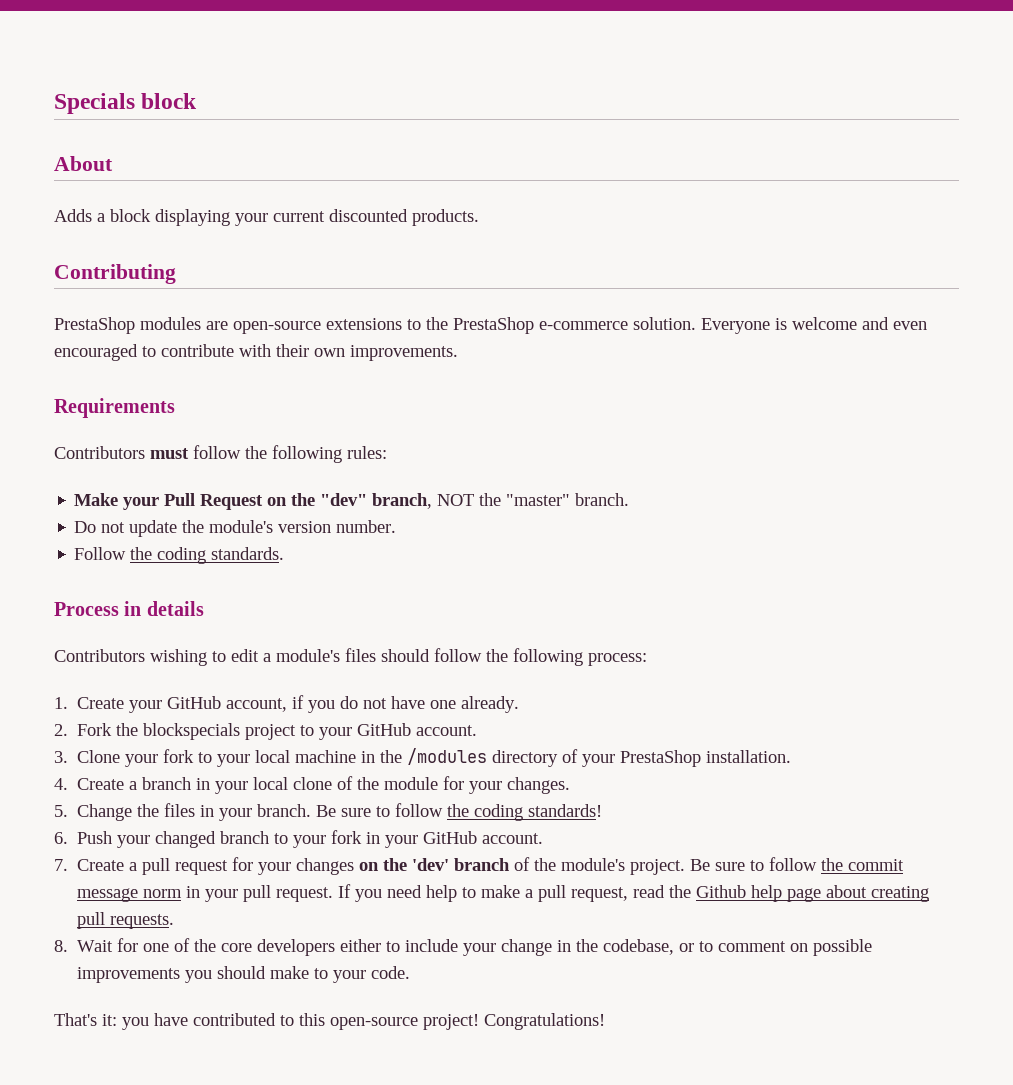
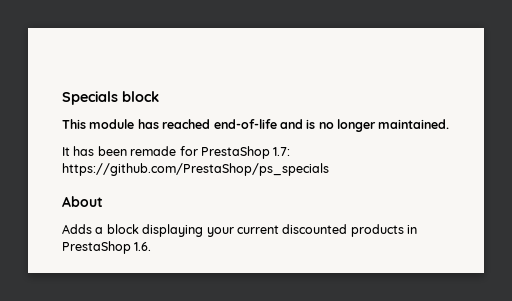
(198, 101) none -> [62,119,450,132] [62,146,291,159] [62,163,329,176] // This module has reached end-of-life and is no longer maintained. // It has been remade for PrestaShop 1.7: https://github.com/PrestaShop/ps_specials
[412,209,479,226] [54,264,176,284] [54,317,927,334] [54,344,458,361] [54,398,175,418] [54,445,387,463] [74,493,630,510] [74,520,397,537] [74,547,285,564] [54,601,204,616] [54,648,647,666] [54,695,520,713] [54,723,478,740] [54,748,792,767] [54,776,571,794] [54,803,603,821] [54,830,544,848] [54,857,905,875] [77,884,930,902] [77,912,175,929] [54,938,873,956] [77,966,411,983] [54,1013,605,1030] products. // Contributing // PrestaShop modules are open-source extensions to the PrestaShop e-commerce solution. Everyone is welcome and even encouraged to contribute with their own improvements. // Requirements // Contributors must follow the following rules: // Make your Pull Request on the "dev" branch, NOT the "master" branch. // Do not update the module's version number. // Follow the coding standards. // Process in details // Contributors wishing to edit a module's files should follow the following process: // 1. Create your GitHub account, if you do not have one already. // 2. Fork the blockspecials project to your GitHub account. // 3. Clone your fork to your local machine in the /modules directory of your PrestaShop installation. // 4. Create a branch in your local clone of the module for your changes. // 5. Change the files in your branch. Be sure to follow the coding standards! // 6. Push your changed branch to your fork in your GitHub account. // 7. Create a pull request for your changes on the 'dev' branch of the module's project. Be sure to follow the commit message norm in your pull request. If you need help to make a pull request, read the Github help page about creating pull requests. // 8. Wait for one of the core developers either to include your change in the codebase, or to comment on possible improvements you should make to your code. // That's it: you have contributed to this open-source project! Congratulations! -> [350,224,417,237] [62,241,152,254] products in PrestaShop 1.6.

